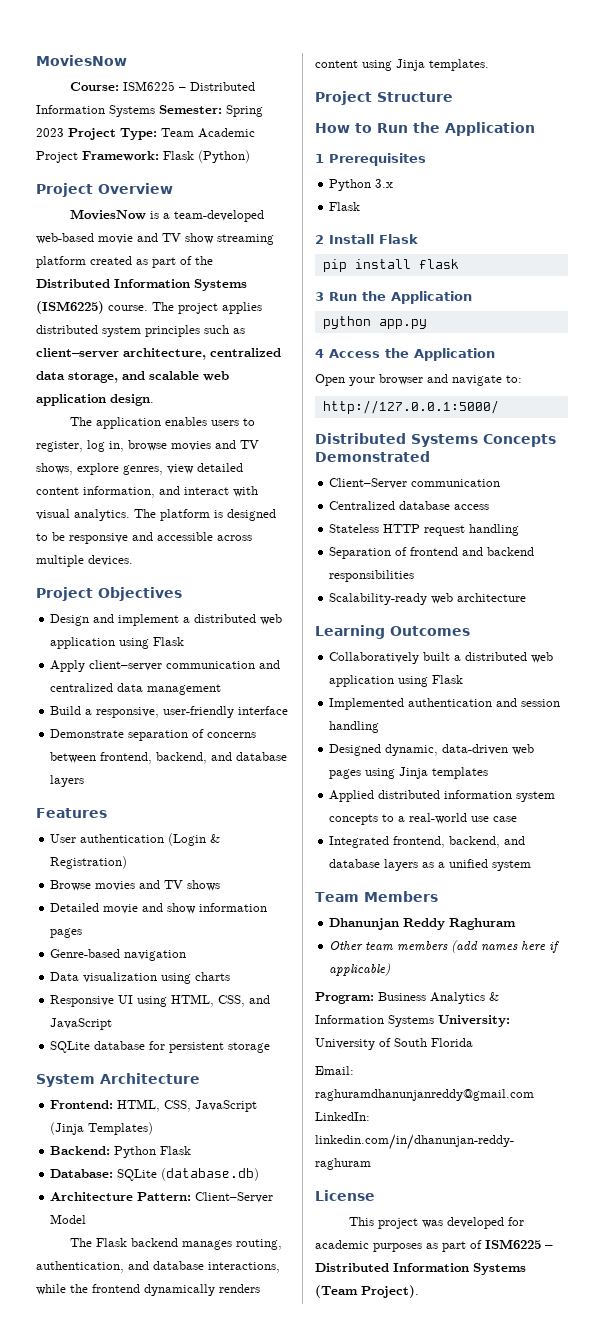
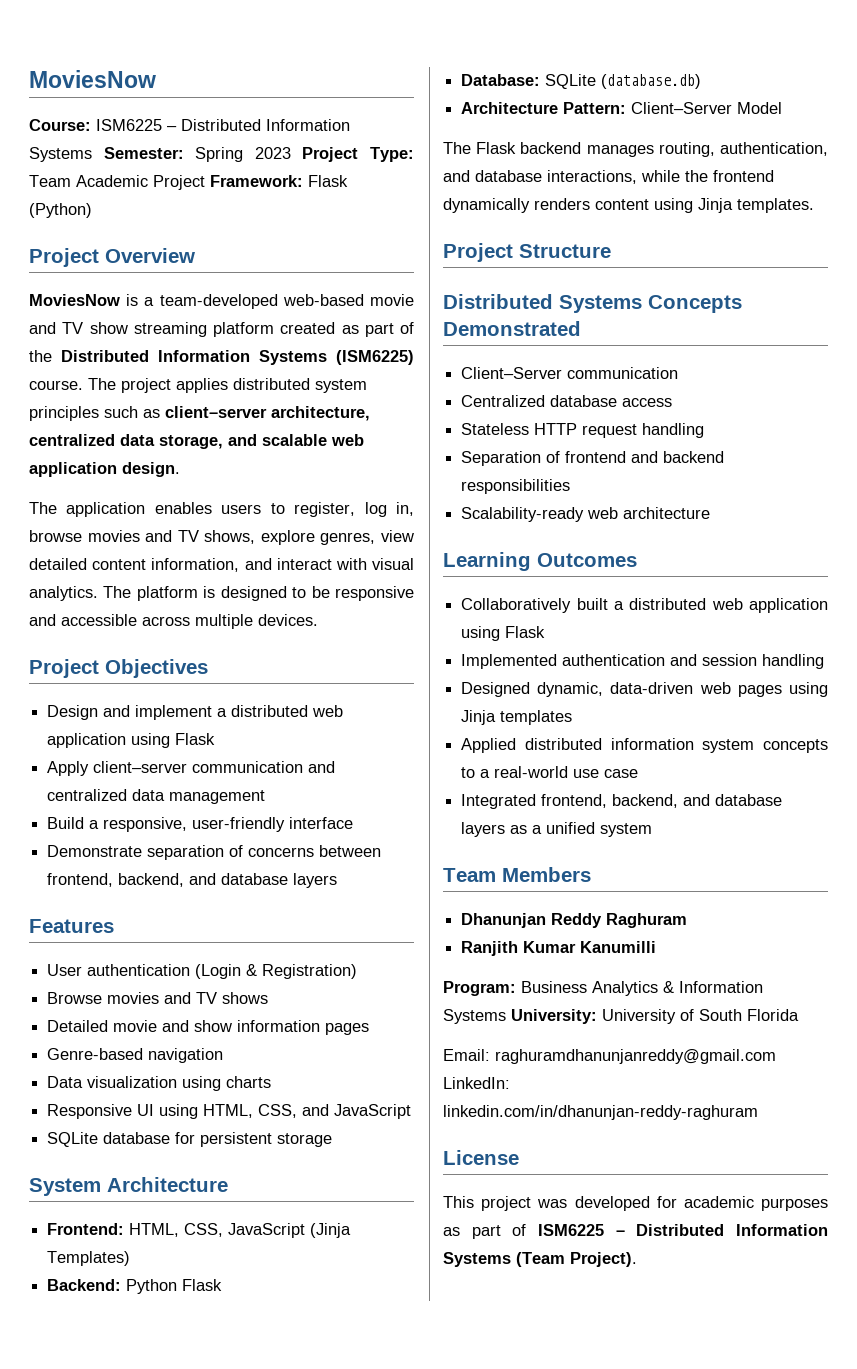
[315,122,535,136] [315,153,426,166] [329,179,394,191] [329,202,361,211] [315,234,418,244] [322,259,459,272] [315,291,472,304] [322,316,427,329] [315,348,495,361] [315,374,522,386] [322,400,499,414] // How to Run the Application // 1 Prerequisites // Python 3.x // Flask // 2 Install Flask // pip install flask // 3 Run the Application // python app.py // 4 Access the Application // Open your browser and navigate to: // http://127.0.0.1:5000/ -> (611, 251) none
[329,940,560,953] [329,963,391,976] Other team members (add names here if applicable) -> [461,941,657,956] Ranjith Kumar Kanumilli

